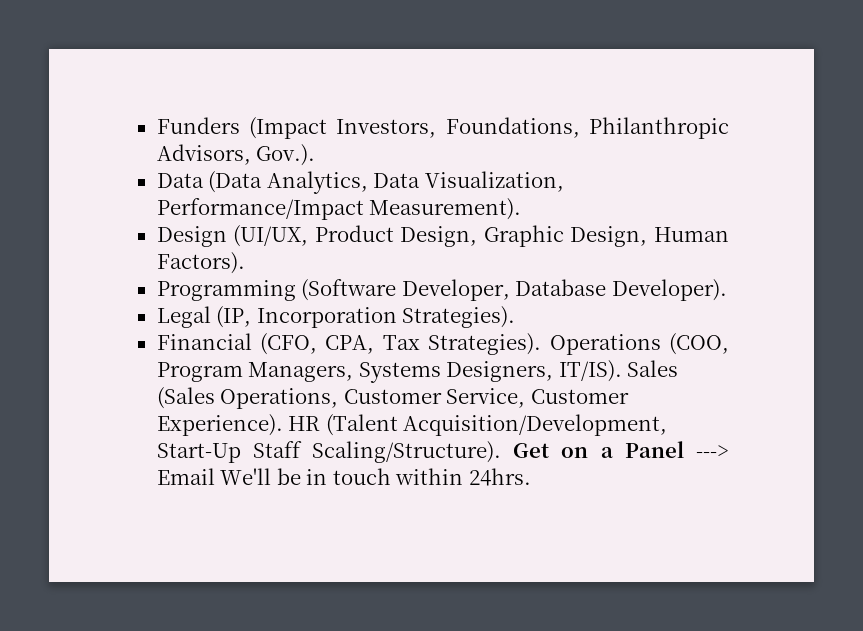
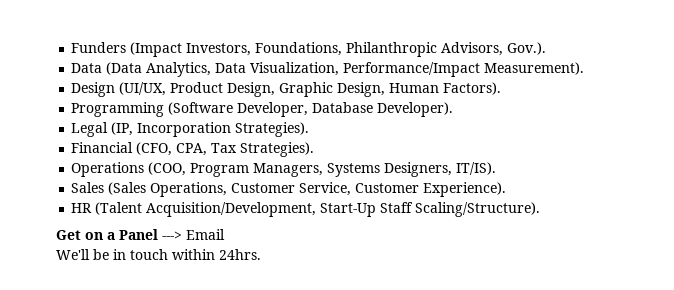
(542, 344) none -> (315, 149) //
(622, 371) none -> (497, 168) //
(283, 425) none -> (507, 189) //
(501, 452) none -> (541, 209) //
(215, 476) none -> (225, 234) //

